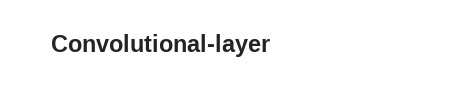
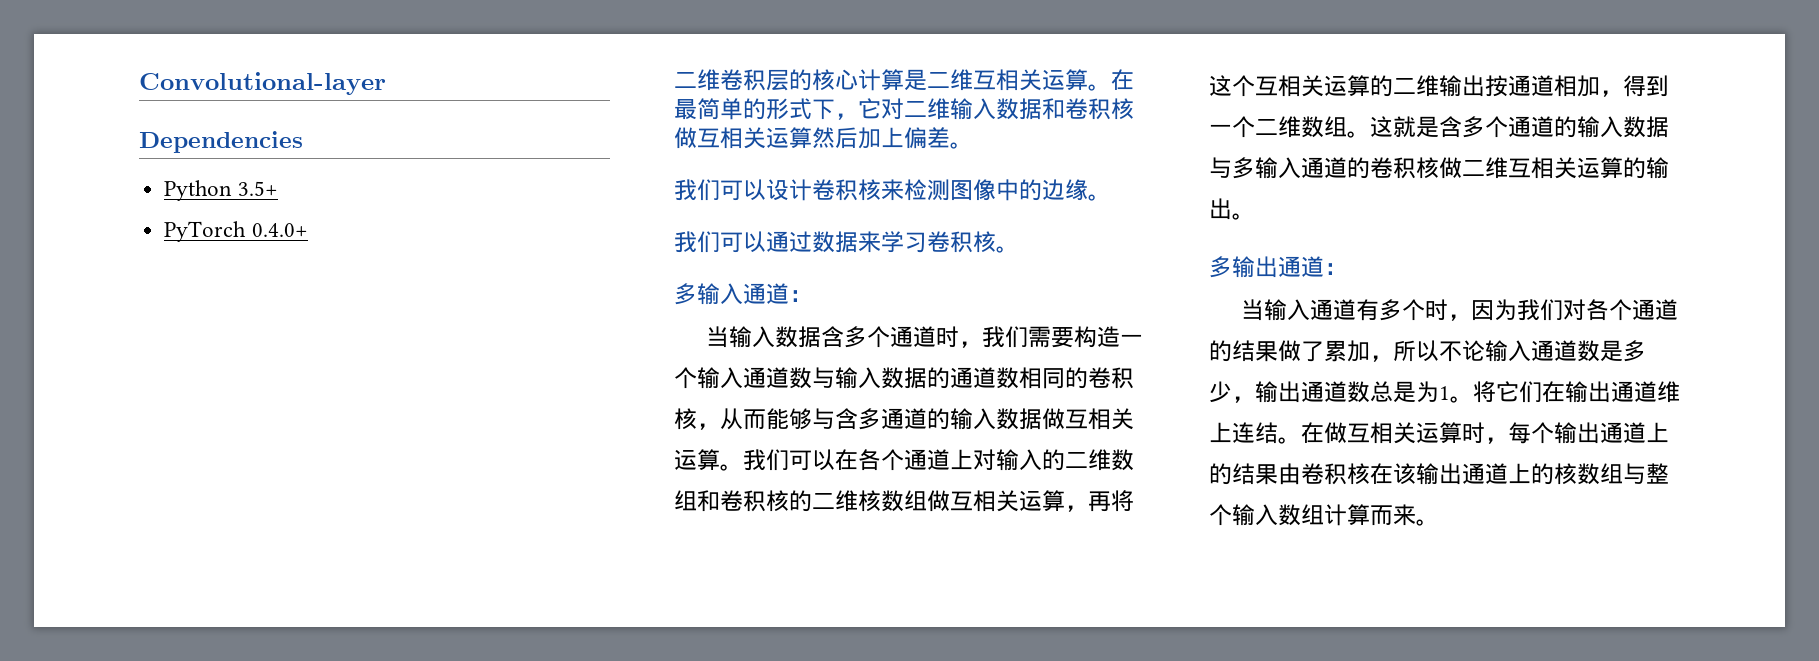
(270, 45) none -> [139,131,303,153] [164,180,278,201] [164,221,308,242] [674,69,1134,91] [674,98,1134,120] [674,127,973,149] [674,179,1111,201] [674,231,1019,253] [674,283,812,305] [705,326,1143,348] [674,367,1134,389] [674,408,1134,430] [674,449,1134,471] [674,490,1134,512] [1209,75,1669,97] [1209,116,1669,138] [1209,157,1669,179] [1209,198,1255,220] [1209,256,1347,278] [1240,299,1678,321] [1209,340,1646,362] [1209,381,1680,403] [1209,422,1669,444] [1209,463,1669,485] [1209,504,1439,526] // Dependencies // Python 3.5+ // PyTorch 0.4.0+ // 二维卷积层的核心计算是二维互相关运算。在最简单的形式下，它对二维输入数据和卷积核做互相关运算然后加上偏差。 // 我们可以设计卷积核来检测图像中的边缘。 // 我们可以通过数据来学习卷积核。 // 多输入通道： // 当输入数据含多个通道时，我们需要构造一个输入通道数与输入数据的通道数相同的卷积核，从而能够与含多通道的输入数据做互相关运算。我们可以在各个通道上对输入的二维数组和卷积核的二维核数组做互相关运算，再将这个互相关运算的二维输出按通道相加，得到一个二维数组。这就是含多个通道的输入数据与多输入通道的卷积核做二维互相关运算的输出。 // 多输出通道： // 当输入通道有多个时，因为我们对各个通道的结果做了累加，所以不论输入通道数是多少，输出通道数总是为1。将它们在输出通道维上连结。在做互相关运算时，每个输出通道上的结果由卷积核在该输出通道上的核数组与整个输入数组计算而来。

